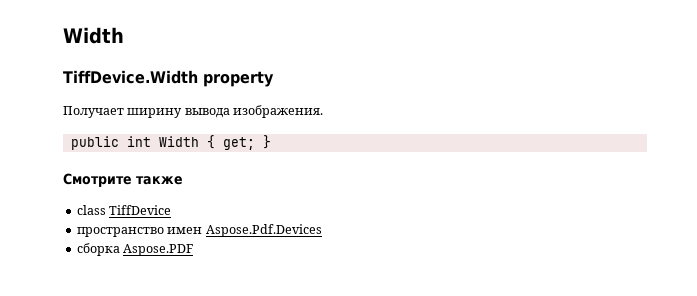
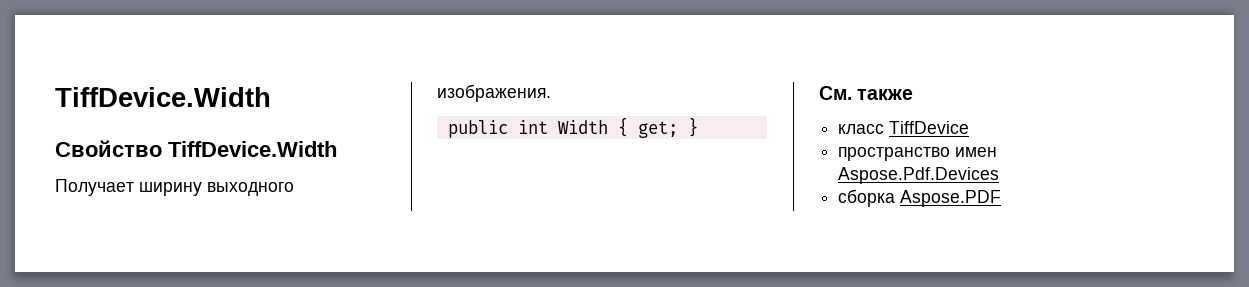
[63,27,124,44] [63,70,274,87] Width // TiffDevice.Width property -> [55,87,271,107] [55,140,337,157] TiffDevice.Width // Свойство TiffDevice.Width
[184,108,230,118] вывода -> [207,182,294,196] выходного
[63,173,132,187] Смотрите -> [819,86,852,100] См.
[76,205,106,215] class -> [838,124,885,134] класс

